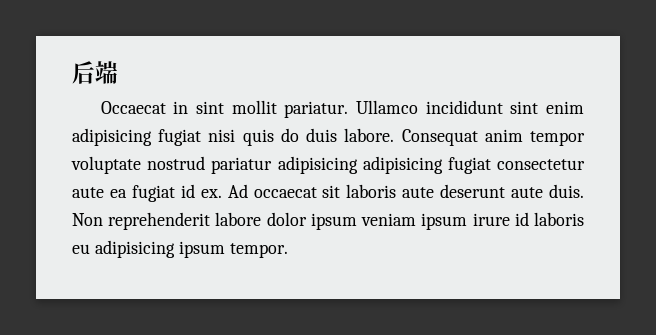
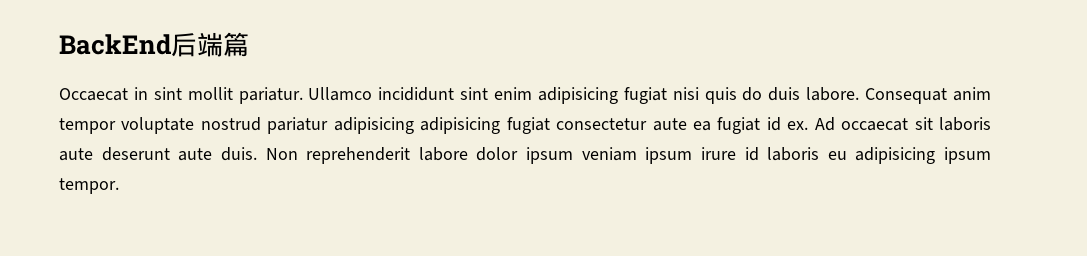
(72, 72) none -> [59,34,171,55] BackEnd
(118, 72) none -> [223,32,249,57] 篇

